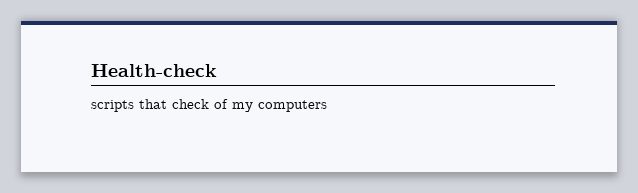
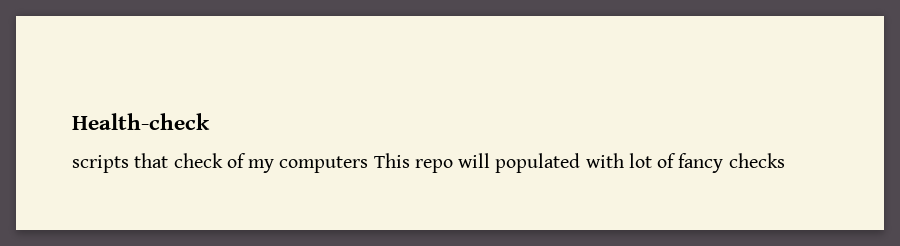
(327, 106) none -> [373,153,785,173] This repo will populated with lot of fancy checks

